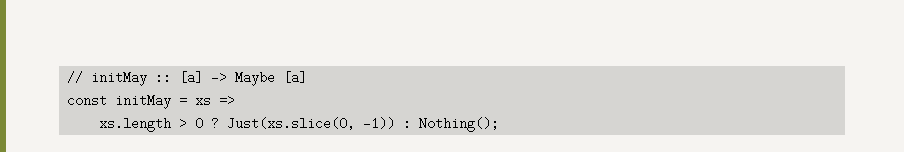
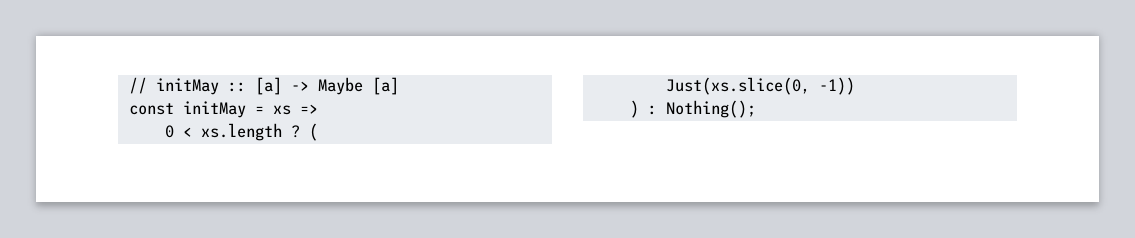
[99,117,220,132] xs.length > 0 ? -> [164,123,318,141] 0 < xs.length ? ( //
(396, 123) none -> [629,100,639,118] // )

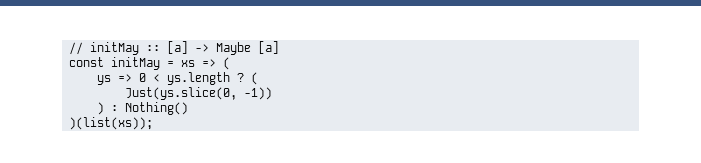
(318, 109) // -> [222,57,230,70] [96,74,132,85] ( // ys =>
[200,123,282,141] xs.length -> [166,72,230,85] ys.length
[665,77,810,95] Just(xs.slice(0, -> [124,87,237,100] Just(ys.slice(0,
[665,100,756,118] Nothing(); -> [124,102,188,115] [68,117,153,130] Nothing() // )(list(xs));

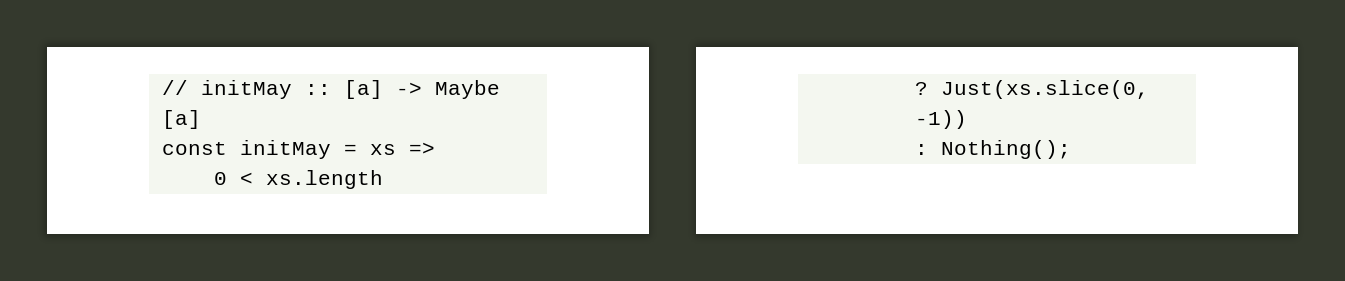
[222,57,230,70] [96,72,258,85] [124,87,272,100] [96,102,188,115] [68,117,153,130] ( // ys => 0 < ys.length ? ( // Just(ys.slice(0, -1)) // ) : Nothing() // )(list(xs)); -> [213,170,383,189] [914,80,1149,99] [914,110,967,129] [914,140,1071,159] // 0 < xs.length // ? Just(xs.slice(0, -1)) // : Nothing();

